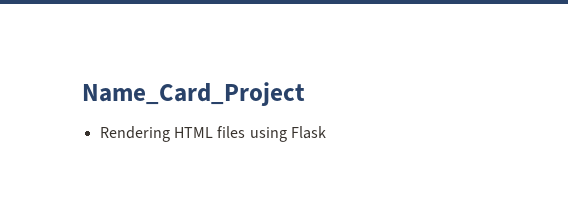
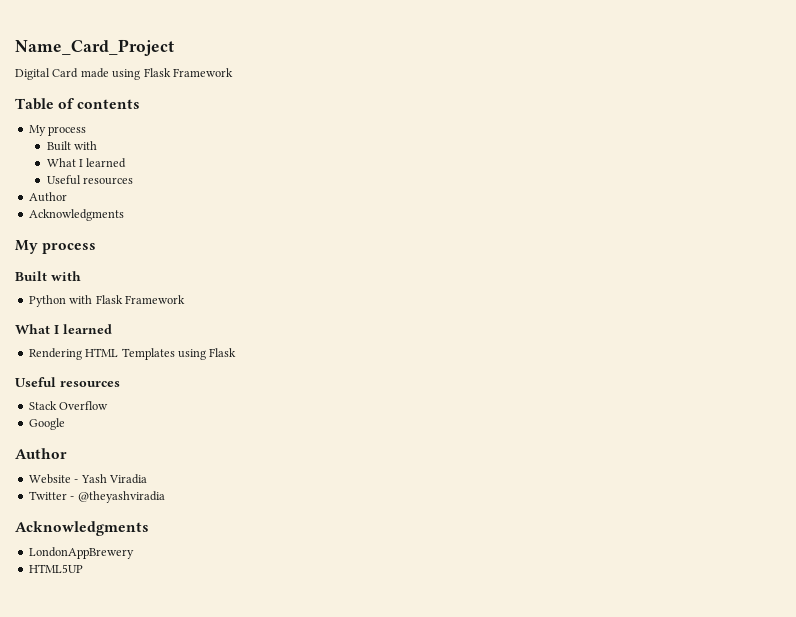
(305, 94) none -> [15,68,233,80] [15,98,141,110] [28,125,87,136] [46,141,97,151] [46,158,127,168] [46,175,133,185] [28,192,67,202] [28,209,124,221] [15,240,97,254] [15,271,81,281] [28,295,185,307] [15,324,112,334] // Digital Card made using Flask Framework // Table of contents // My process // Built with // What I learned // Useful resources // Author // Acknowledgments // My process // Built with // Python with Flask Framework // What I learned
[217,126,326,142] files using Flask -> [121,348,237,360] [15,377,120,387] [28,401,109,410] [28,418,65,430] [15,448,67,459] [28,474,147,484] [28,491,165,503] [15,521,149,536] [28,547,134,559] [28,564,83,573] Templates using Flask // Useful resources // Stack Overflow // Google // Author // Website - Yash Viradia // Twitter - @theyashviradia // Acknowledgments // LondonAppBrewery // HTML5UP

